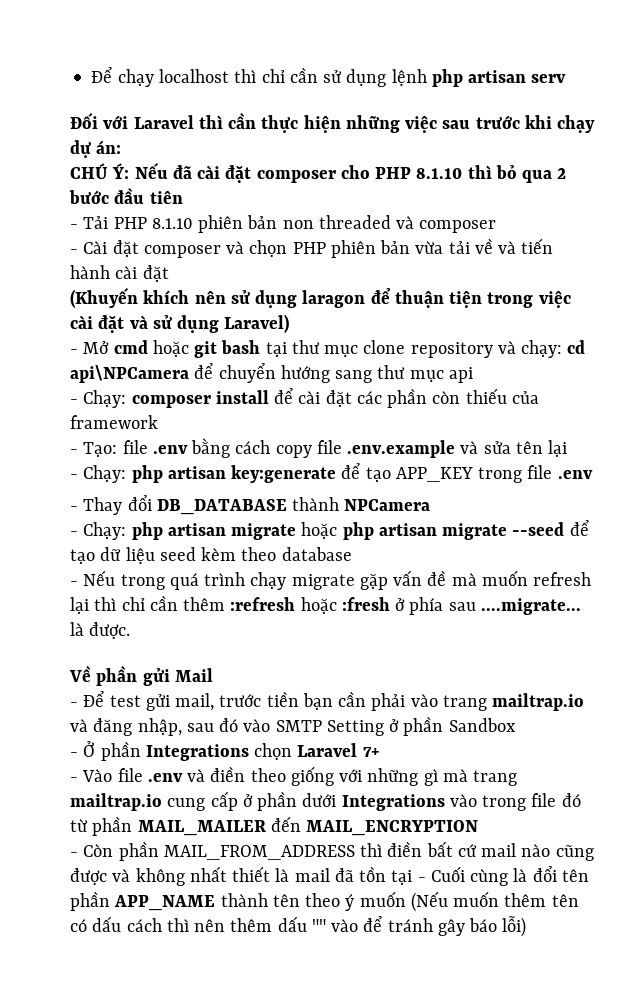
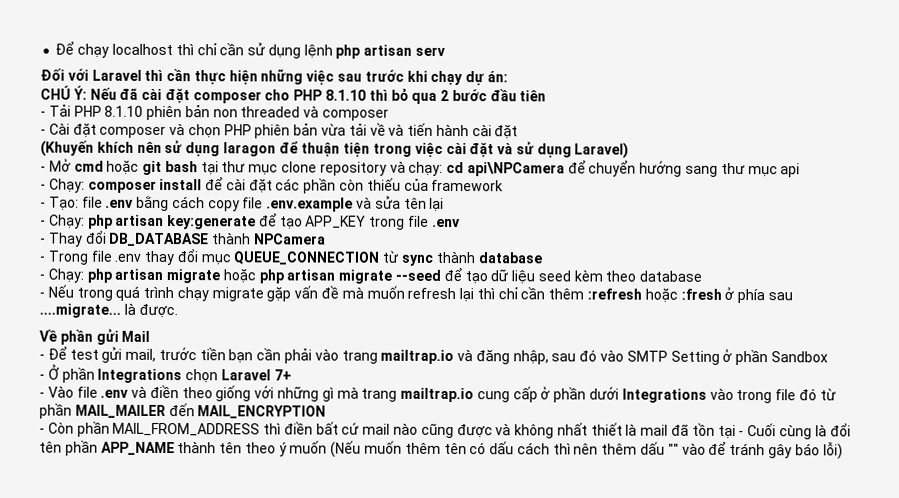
(431, 505) none -> [39,249,542,266] // - Trong file .env thay đổi mục QUEUE_CONNECTION từ sync thành database

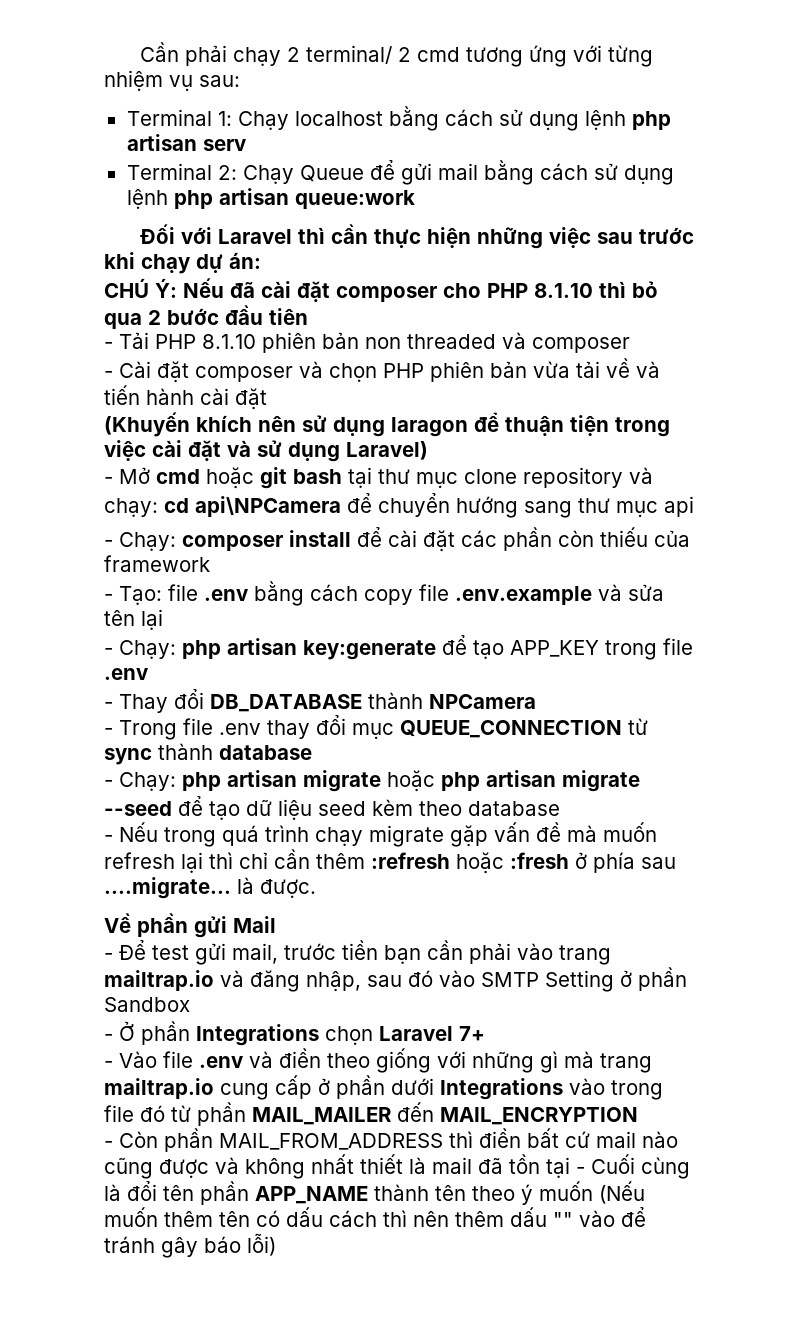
[55,41,245,58] Để chạy localhost thì chỉ cần -> [140,42,654,67] [104,70,240,92] [126,106,493,131] Cần phải chạy 2 terminal/ 2 cmd tương ứng với từng nhiệm vụ sau: // Terminal 1: Chạy localhost bằng cách
(445, 51) none -> [126,160,674,185] [126,188,415,209] // Terminal 2: Chạy Queue để gửi mail bằng cách sử dụng lệnh php artisan queue:work

